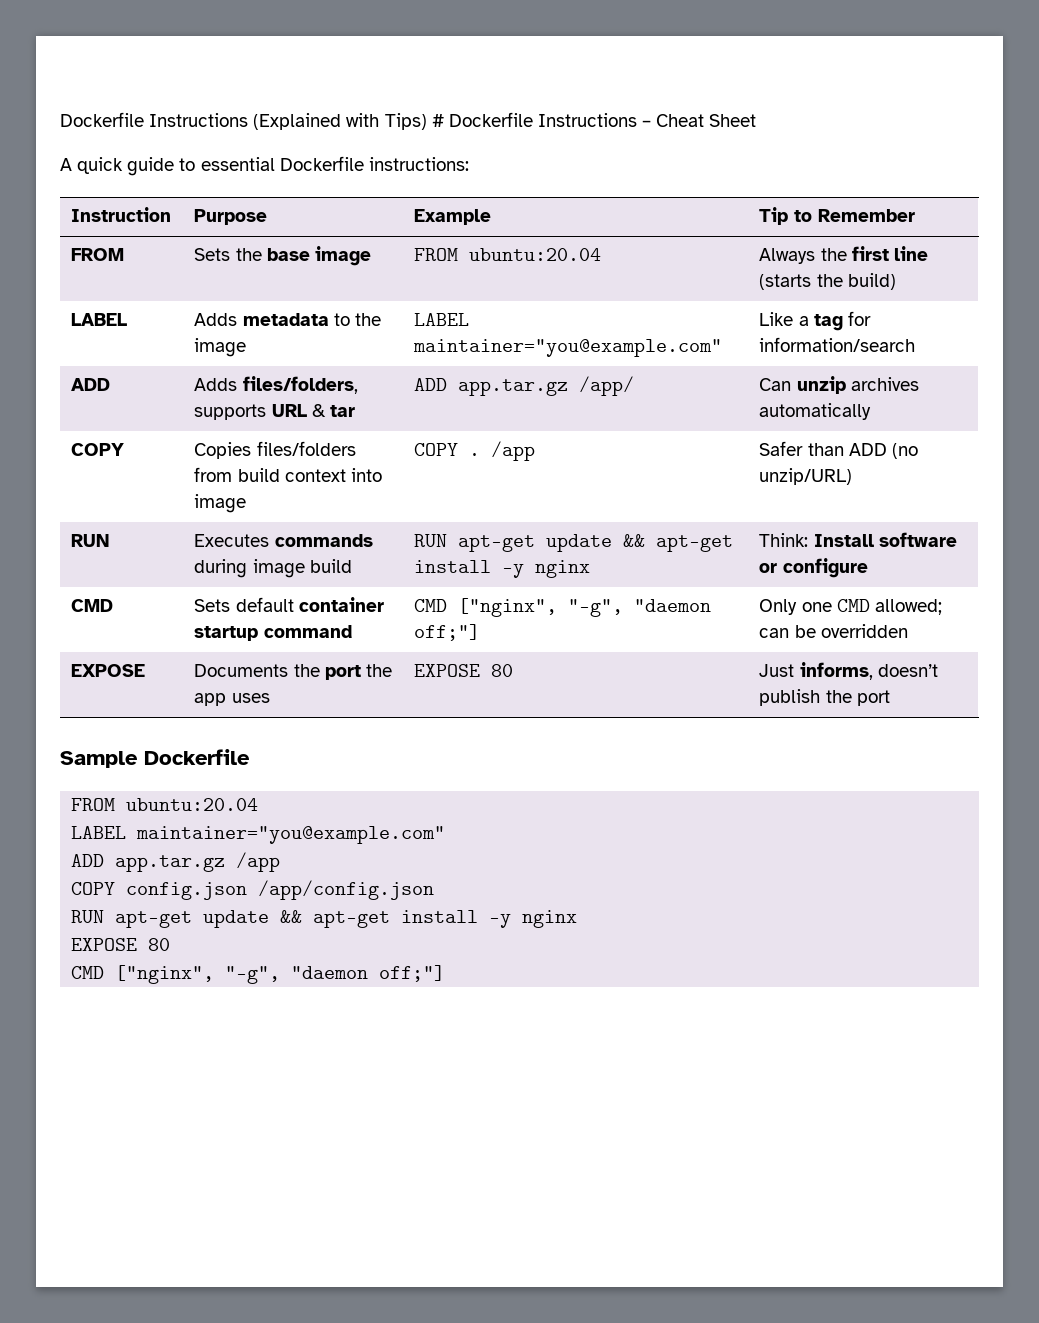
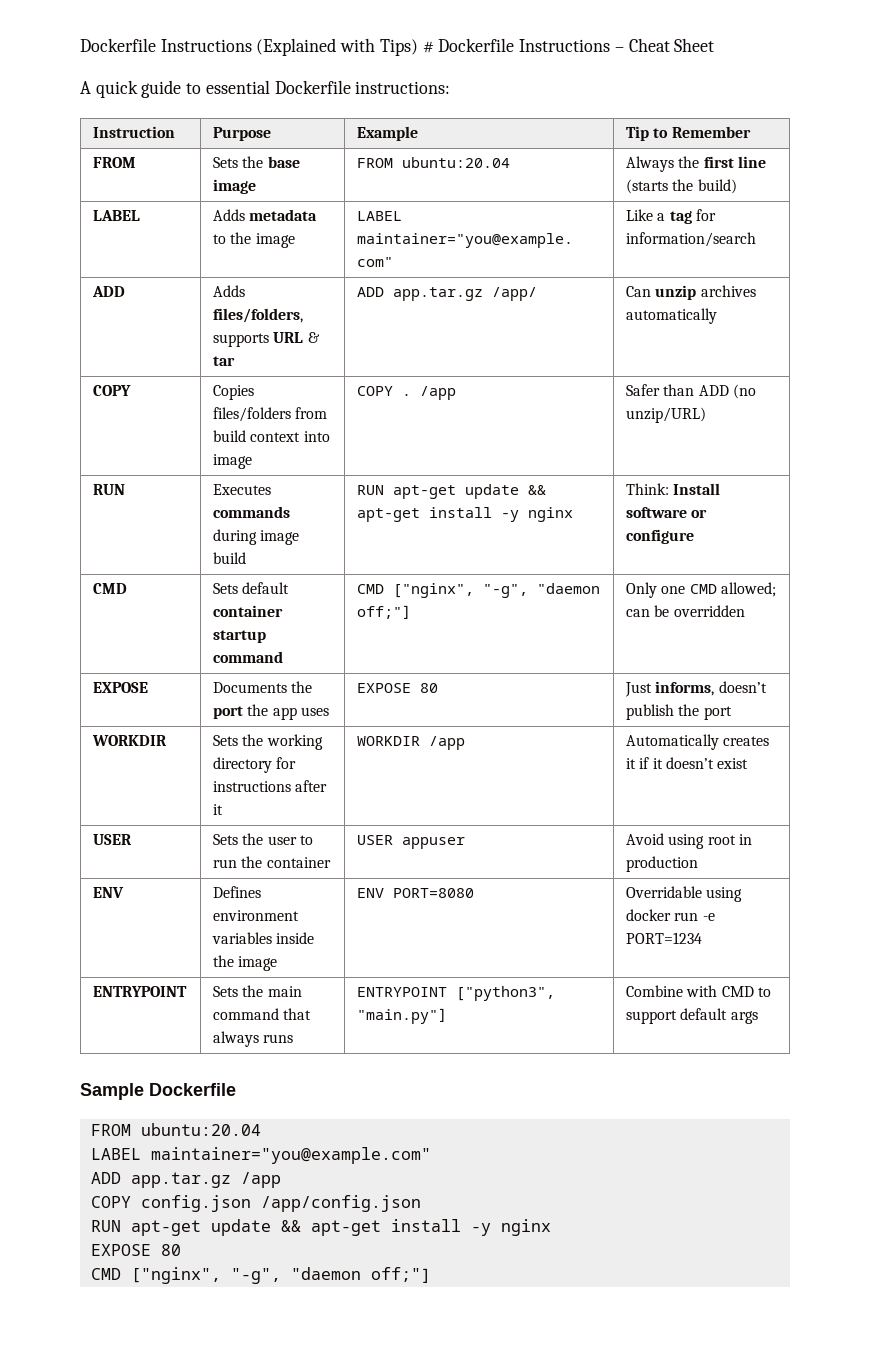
(890, 698) none -> [92,735,168,746] [213,734,323,750] [213,757,297,773] [213,780,328,792] [213,804,224,815] [357,736,466,750] [626,734,770,750] [626,757,749,769] [93,834,133,845] [213,833,314,845] [213,856,331,868] [357,835,466,849] [626,833,753,849] [626,856,699,872] [93,887,125,898] [213,886,262,898] [213,910,300,921] [212,932,315,944] [213,955,278,971] [357,888,475,898] [626,886,743,902] [626,909,715,921] [626,932,703,944] [93,986,188,997] [213,985,302,997] [213,1008,312,1020] [213,1031,294,1047] [357,986,556,1001] [357,1008,448,1024] [626,985,772,997] [626,1008,758,1024] // WORKDIR | Sets the working directory for instructions after it | WORKDIR /app | Automatically creates it if it doesn’t exist // USER | Sets the user to run the container | USER appuser | Avoid using root in production // ENV | Defines environment variables inside the image | ENV PORT=8080 | Overridable using docker run -e PORT=1234 // ENTRYPOINT | Sets the main command that always runs | ENTRYPOINT ["python3", "main.py"] | Combine with CMD to support default args

